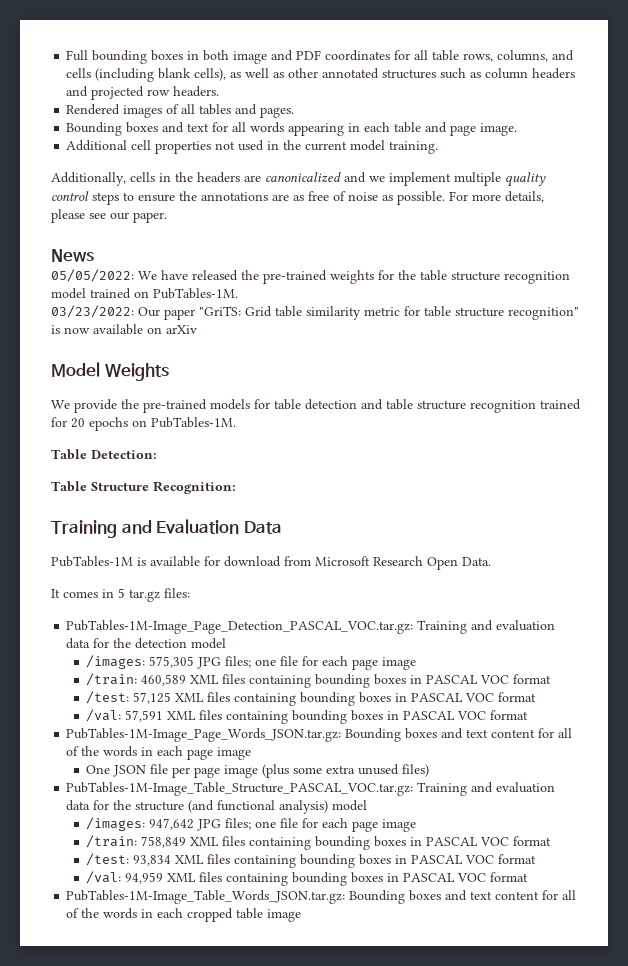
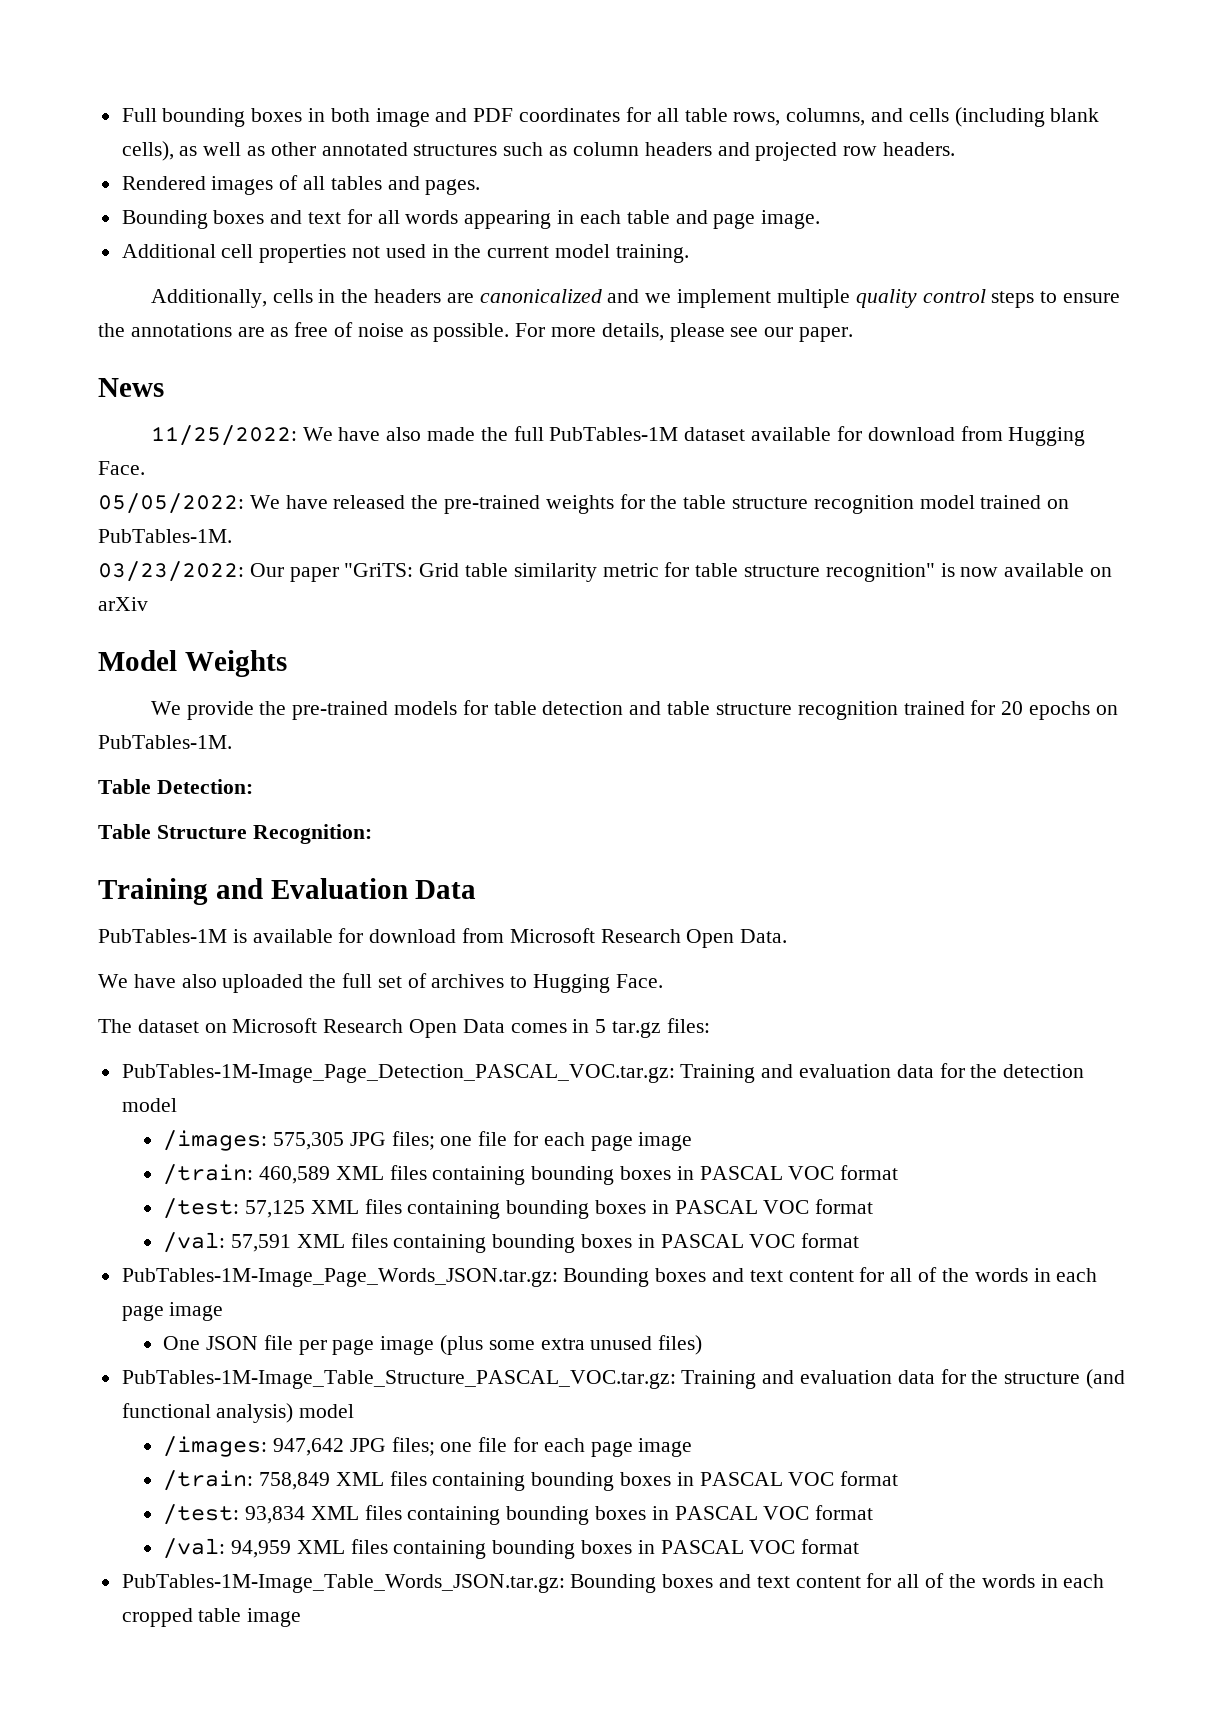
(94, 255) none -> [150,425,1086,446] [98,461,145,475] // 11/25/2022: We have also made the full PubTables-1M dataset available for download from Hugging Face.
[51,589,60,598] It -> [98,973,663,993] [98,1018,505,1038] We have also uploaded the full set of archives to Hugging Face. // The dataset on Microsoft Research Open Data

